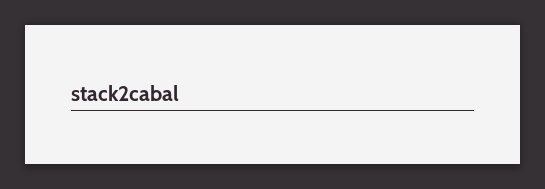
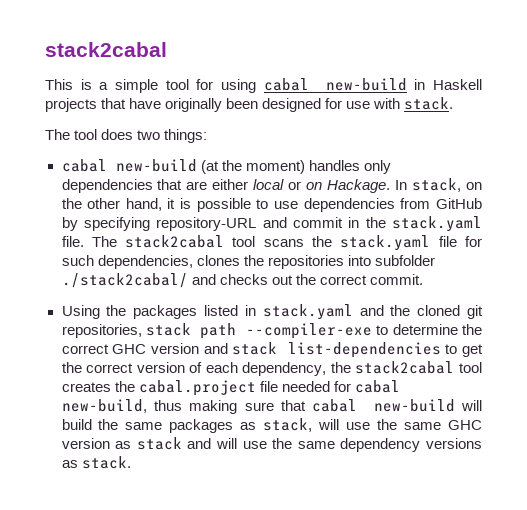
[71,85,179,101] stack2cabal -> [45,42,167,57] [45,78,482,93] [45,97,454,112] [45,129,208,143] [61,159,391,174] [61,178,482,193] [61,198,482,212] [61,216,483,232] [61,235,482,251] [61,255,435,269] [61,273,423,288] [61,304,483,320] [61,323,483,339] [61,342,483,358] [61,361,482,376] [61,380,400,396] [61,399,482,414] [61,418,482,433] [61,437,482,452] [61,456,131,469] stack2cabal // This is a simple tool for using cabal new-build in Haskell projects that have originally been designed for use with stack. // The tool does two things: // cabal new-build (at the moment) handles only dependencies that are either local or on Hackage. In stack, on the other hand, it is possible to use dependencies from GitHub by specifying repository-URL and commit in the stack.yaml file. The stack2cabal tool scans the stack.yaml file for such dependencies, clones the repositories into subfolder ./stack2cabal/ and checks out the correct commit. // Using the packages listed in stack.yaml and the cloned git repositories, stack path --compiler-exe to determine the correct GHC version and stack list-dependencies to get the correct version of each dependency, the stack2cabal tool creates the cabal.project file needed for cabal new-build, thus making sure that cabal new-build will build the same packages as stack, will use the same GHC version as stack and will use the same dependency versions as stack.

